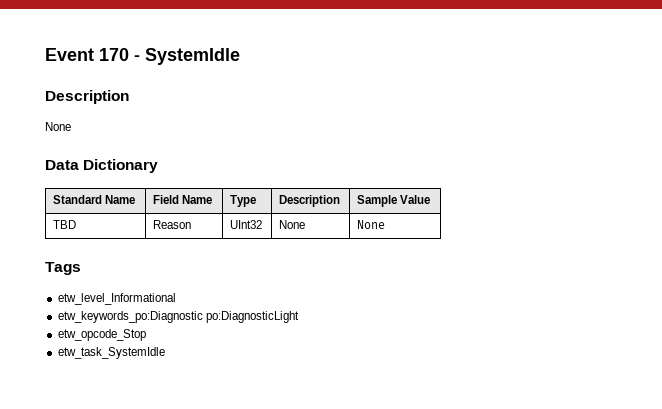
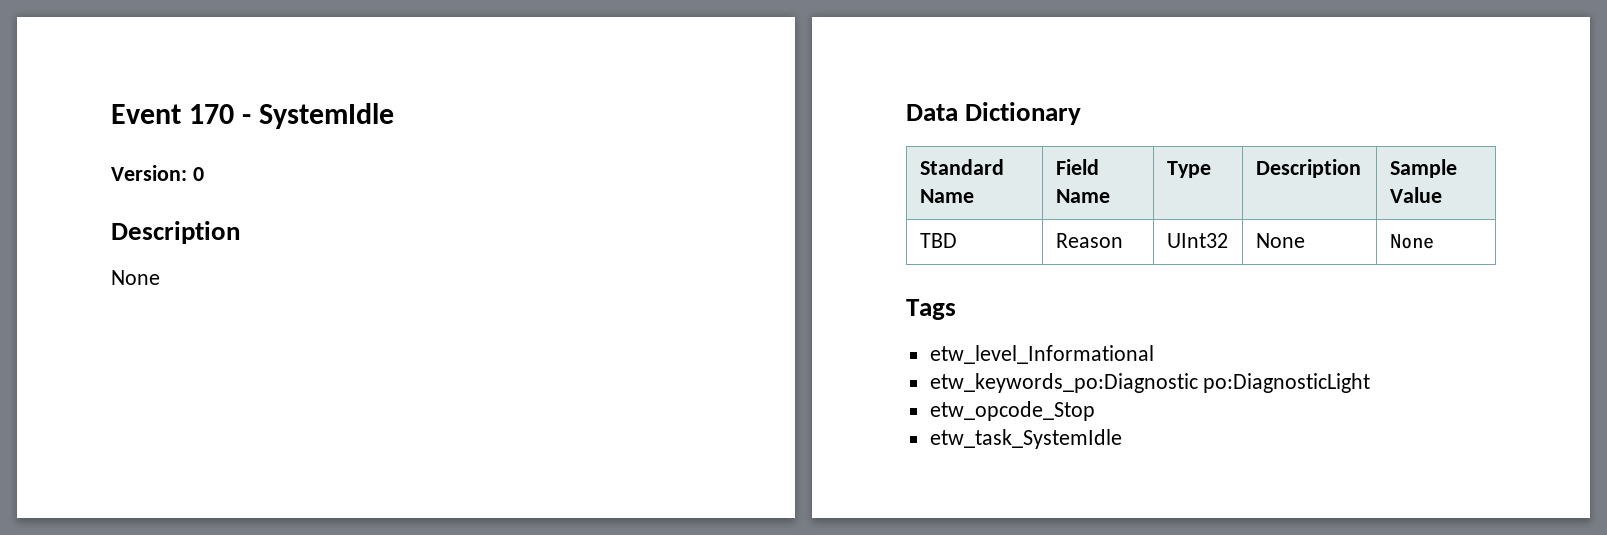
(240, 56) none -> [111,165,204,181] // Version: 0

